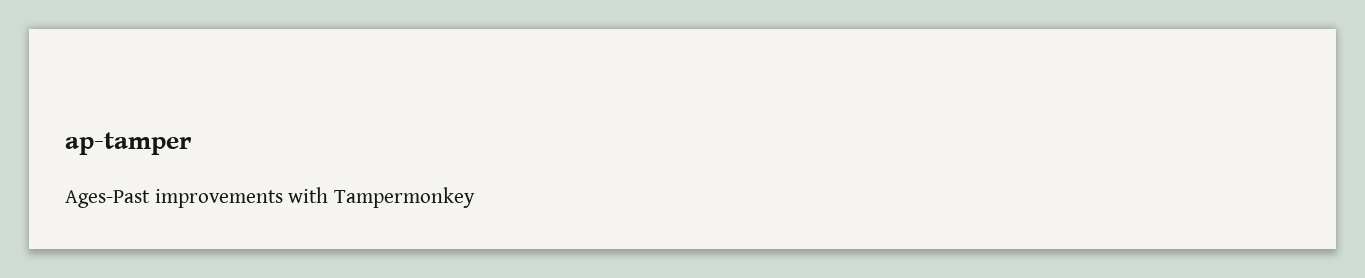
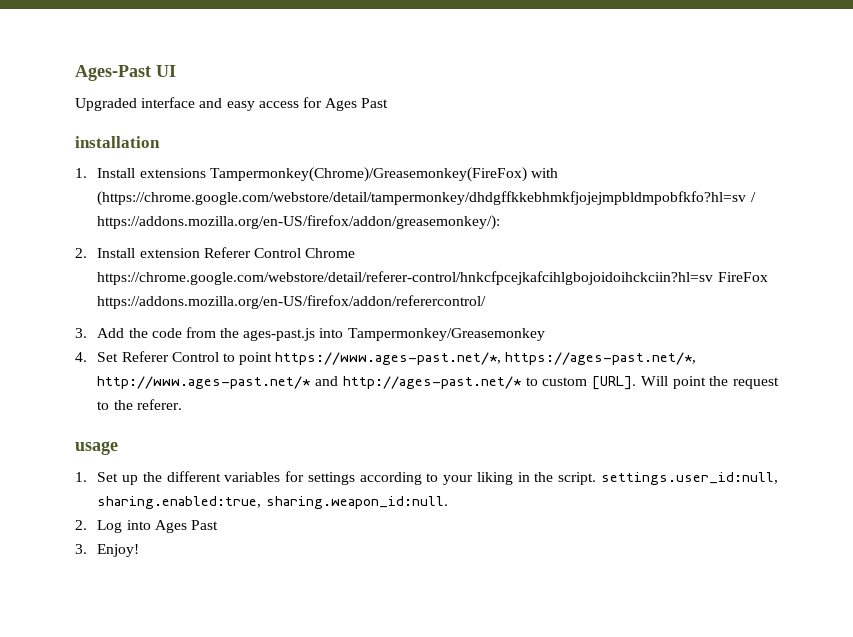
[65,132,192,155] [65,187,476,208] ap-tamper // Ages-Past improvements with Tampermonkey -> [75,65,176,81] [75,97,389,111] [75,136,160,148] [75,167,558,182] [97,191,756,206] [97,215,501,230] [75,247,356,258] [97,271,768,285] [97,295,487,309] [75,327,545,341] [75,351,697,365] [97,376,780,390] [97,399,182,410] [75,441,118,455] [75,471,779,485] [97,496,448,509] [75,520,218,533] [75,544,140,557] Ages-Past UI // Upgraded interface and easy access for Ages Past // installation // 1. Install extensions Tampermonkey(Chrome)/Greasemonkey(FireFox) with (https://chrome.google.com/webstore/detail/tampermonkey/dhdgffkkebhmkfjojejmpbldmpobfkfo?hl=sv / https://addons.mozilla.org/en-US/firefox/addon/greasemonkey/): // 2. Install extension Referer Control Chrome https://chrome.google.com/webstore/detail/referer-control/hnkcfpcejkafcihlgbojoidoihckciin?hl=sv FireFox https://addons.mozilla.org/en-US/firefox/addon/referercontrol/ // 3. Add the code from the ages-past.js into Tampermonkey/Greasemonkey // 4. Set Referer Control to point https://www.ages-past.net/*, https://ages-past.net/*, http://www.ages-past.net/* and http://ages-past.net/* to custom [URL]. Will point the request to the referer. // usage // 1. Set up the different variables for settings according to your liking in the script. settings.user_id:null, sharing.enabled:true, sharing.weapon_id:null. // 2. Log into Ages Past // 3. Enjoy!

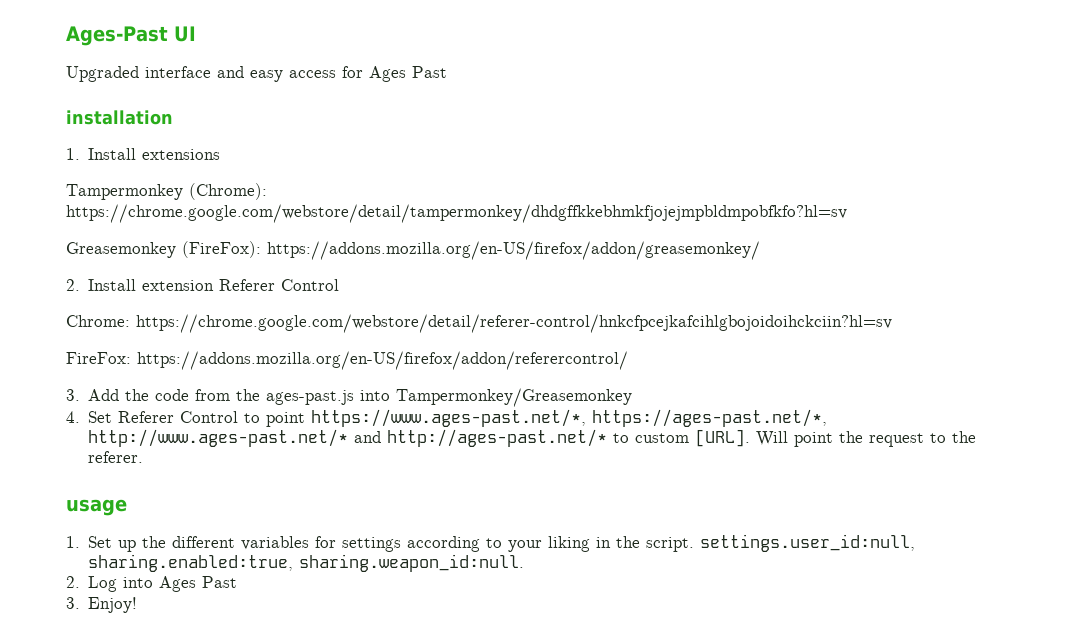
[209,167,558,182] [97,191,756,206] [97,215,501,230] Tampermonkey(Chrome)/Greasemonkey(FireFox) with (https://chrome.google.com/webstore/detail/tampermonkey/dhdgffkkebhmkfjojejmpbldmpobfkfo?hl=sv / https://addons.mozilla.org/en-US/firefox/addon/greasemonkey/): -> [66,183,267,200] [66,204,847,223] [66,241,760,260] // Tampermonkey (Chrome): https://chrome.google.com/webstore/detail/tampermonkey/dhdgffkkebhmkfjojejmpbldmpobfkfo?hl=sv // Greasemonkey (FireFox): https://addons.mozilla.org/en-US/firefox/addon/greasemonkey/
[305,248,356,258] Chrome -> [66,315,130,327] // Chrome:
[717,272,768,282] FireFox -> [66,352,131,364] // FireFox:

